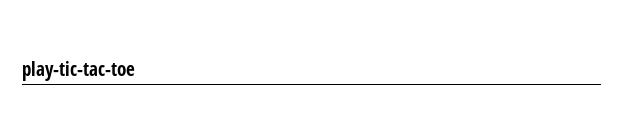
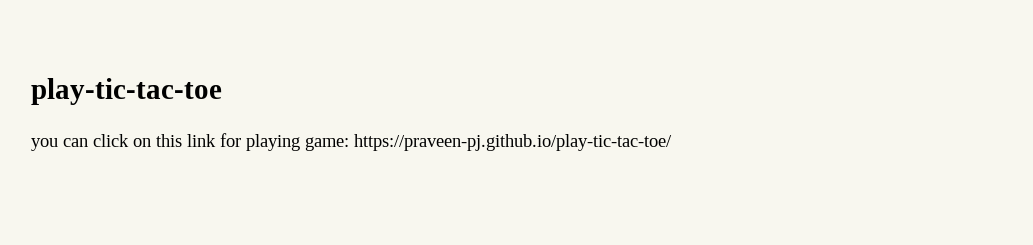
(135, 71) none -> [31,133,672,151] // you can click on this link for playing game: https://praveen-pj.github.io/play-tic-tac-toe/

